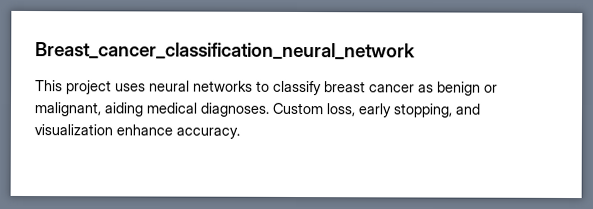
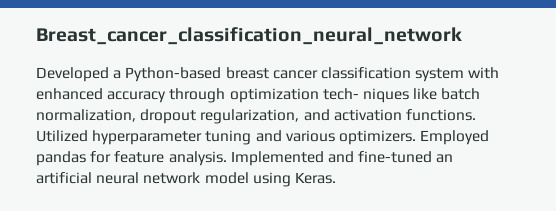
[35,80,498,96] [34,102,481,118] [34,124,240,139] This project uses neural networks to classify breast cancer as benign or malignant, aiding medical diagnoses. Custom loss, early stopping, and visualization enhance accuracy. -> [36,67,500,82] [36,88,481,103] [36,109,476,124] [36,130,490,145] [36,151,454,166] [36,172,336,187] Developed a Python-based breast cancer classification system with enhanced accuracy through optimization tech- niques like batch normalization, dropout regularization, and activation functions. Utilized hyperparameter tuning and various optimizers. Employed pandas for feature analysis. Implemented and fine-tuned an artificial neural network model using Keras.

